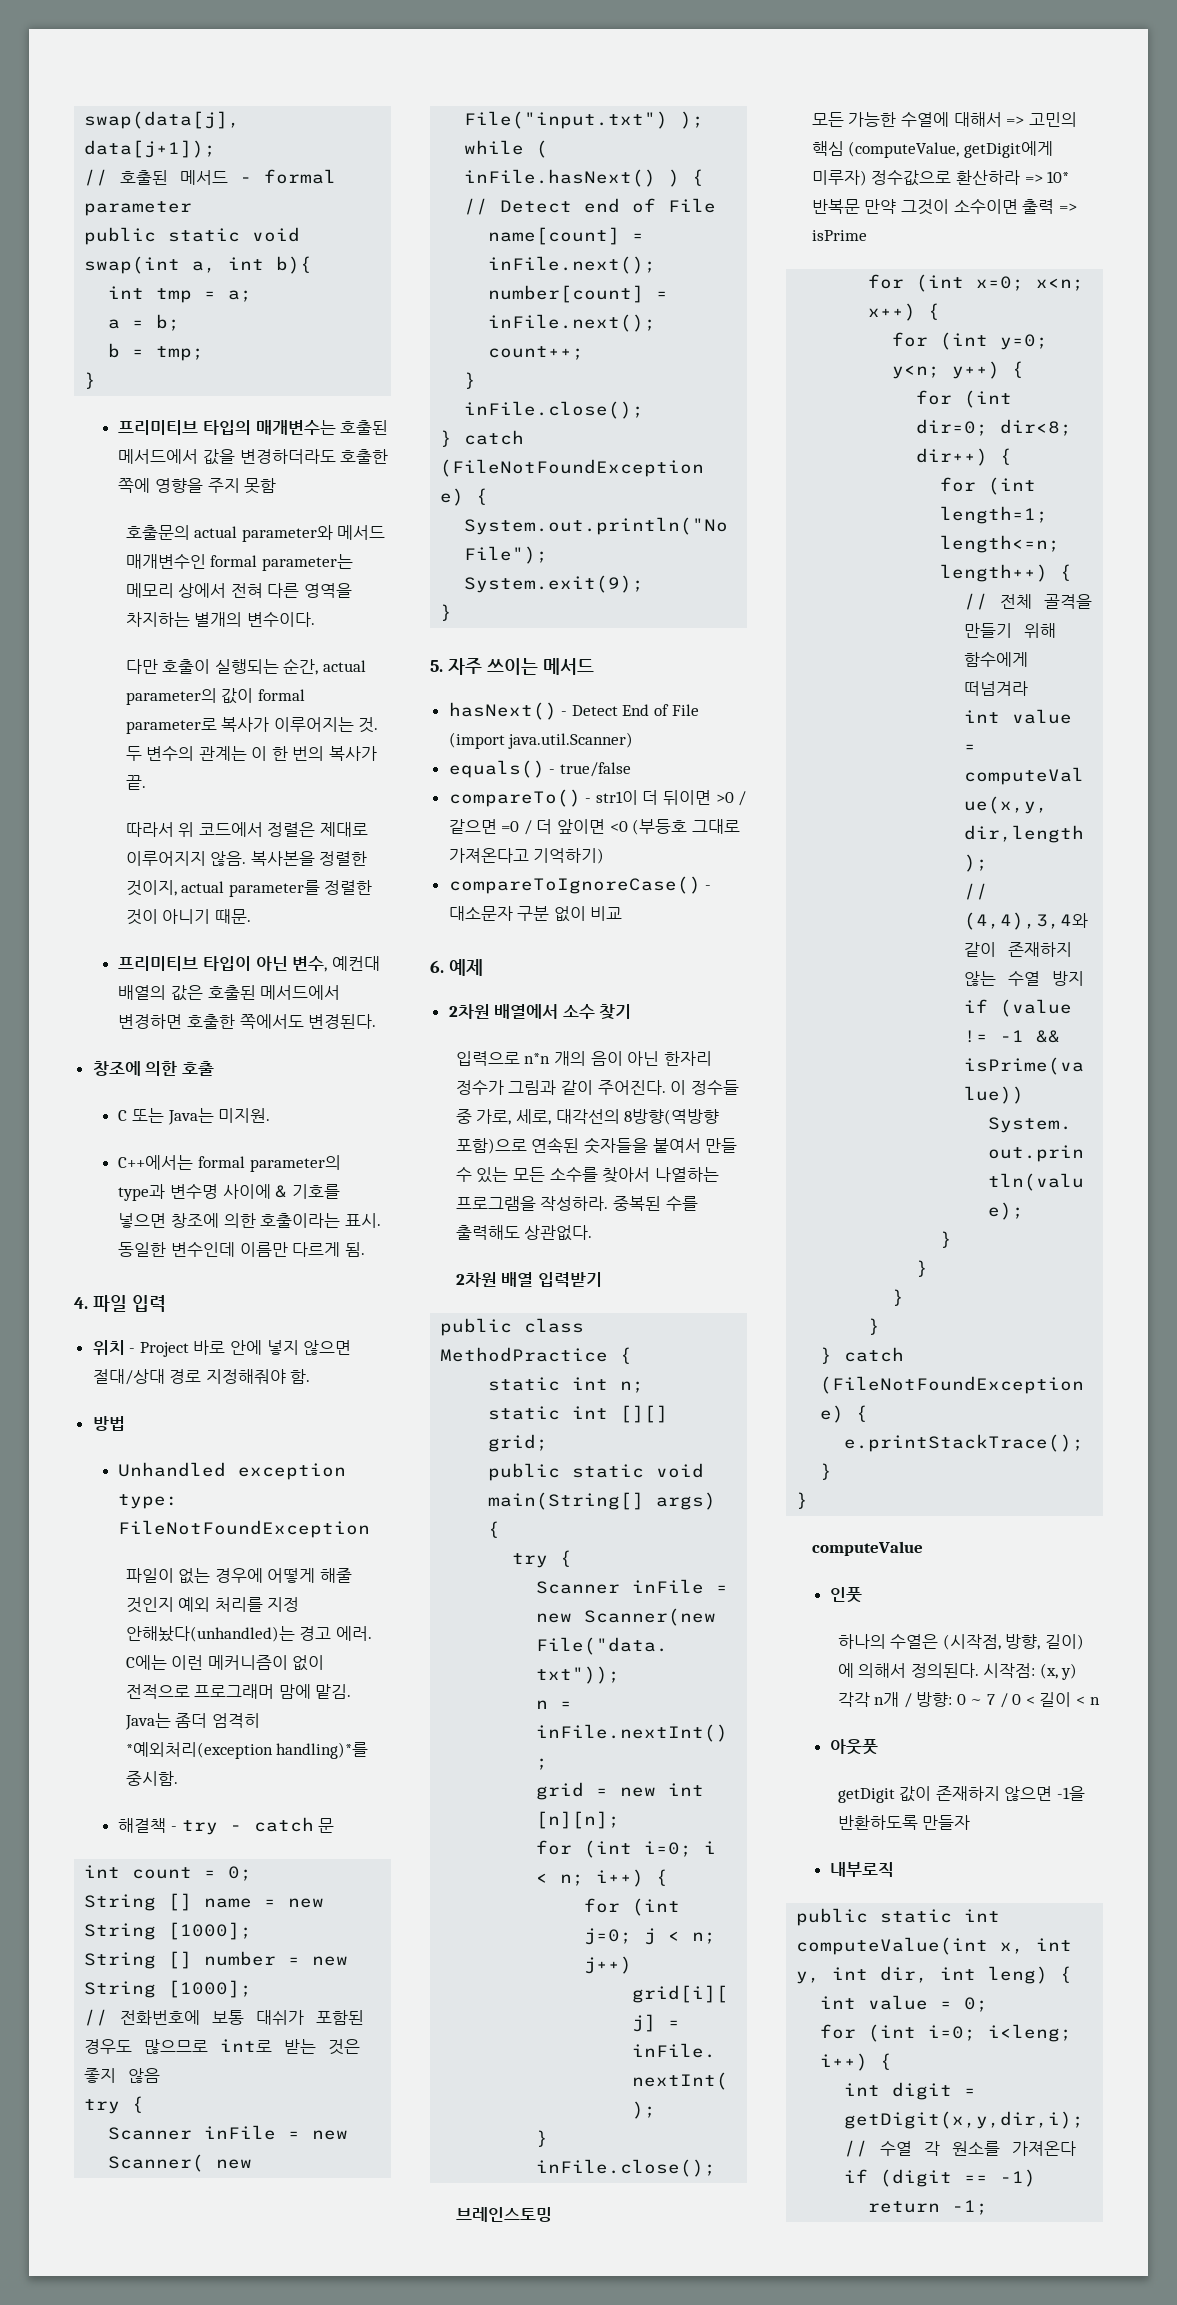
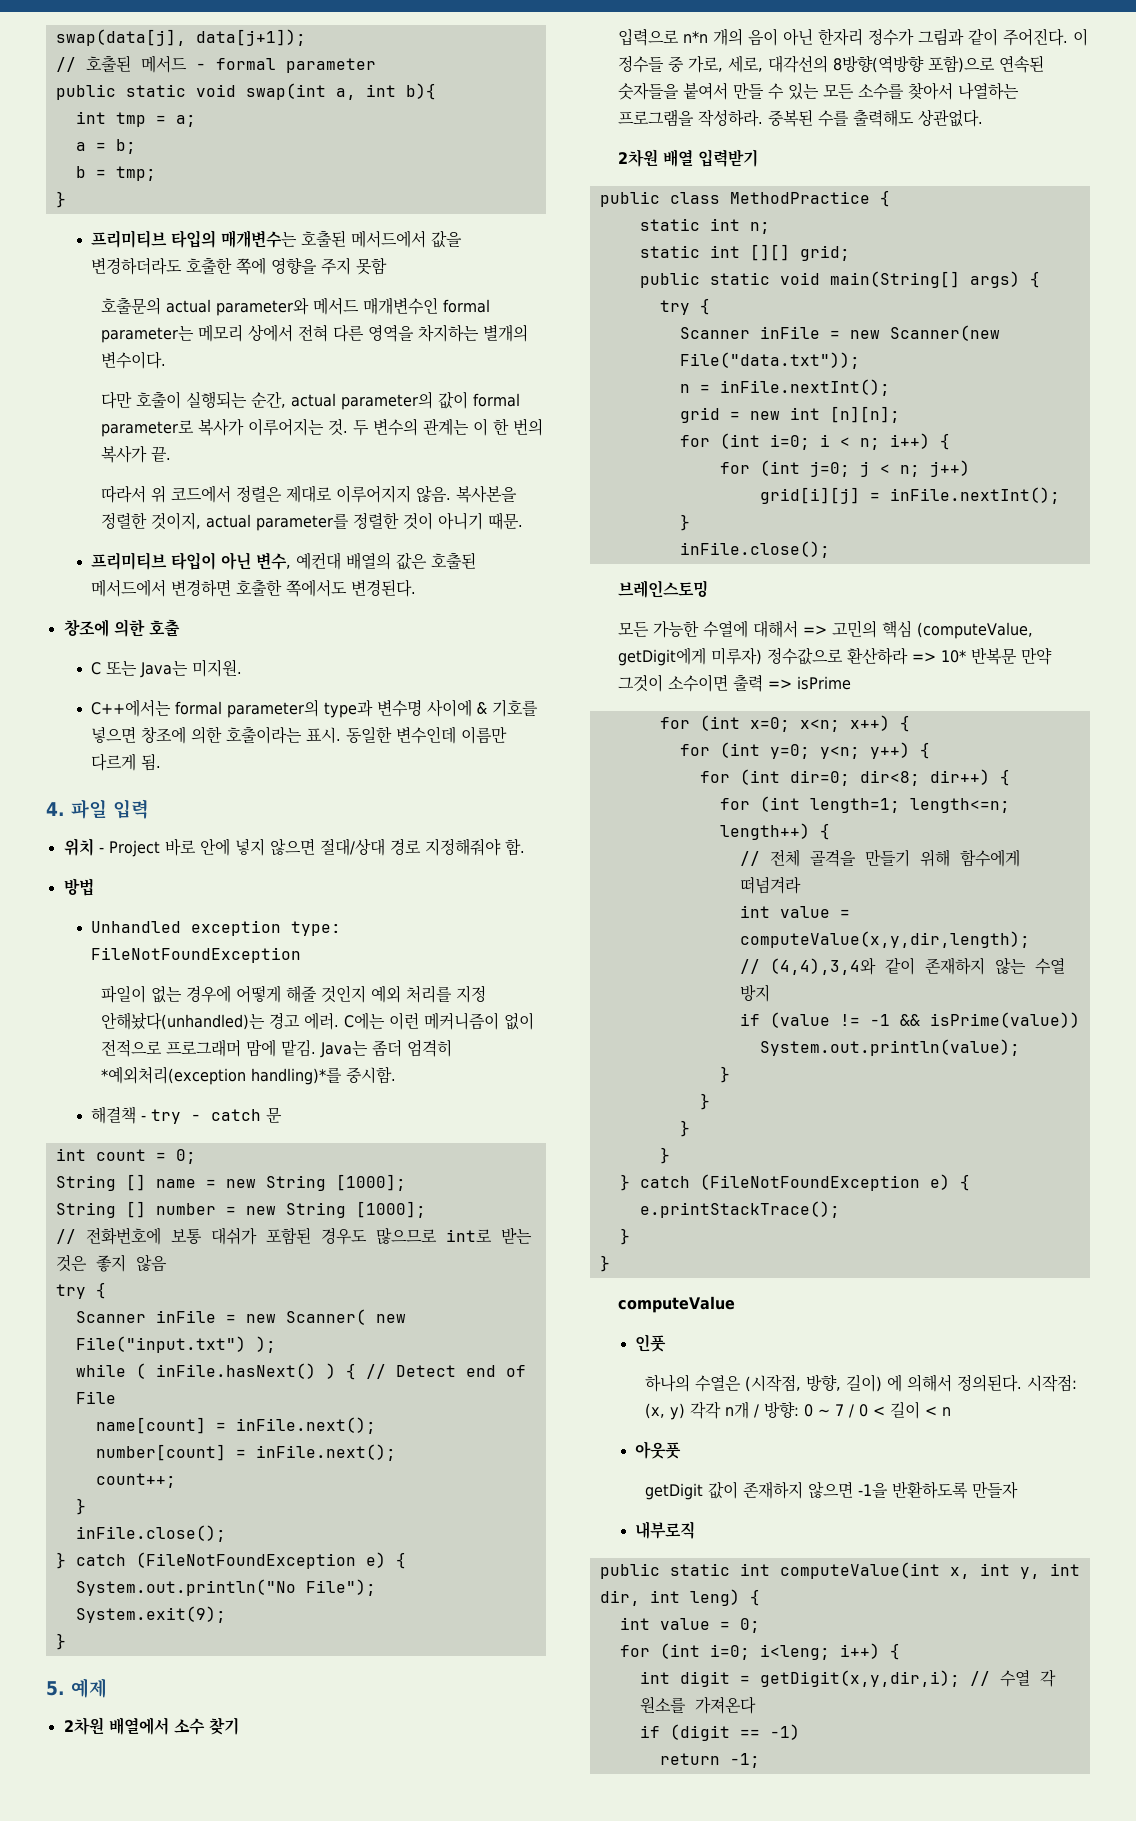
[447,658,594,675] [448,702,699,720] [448,732,634,749] [448,760,631,778] [448,789,747,807] [448,819,740,835] [448,848,605,864] [448,876,712,894] [448,906,623,922] [430,960,444,973] 자주 쓰이는 메서드 // hasNext() - Detect End of File (import java.util.Scanner) // equals() - true/false // compareTo() - str1이 더 뒤이면 >0 / 같으면 =0 / 더 앞이면 <0 (부등호 그대로 가져온다고 기억하기) // compareToIgnoreCase() - 대소문자 구분 없이 비교 // 6. -> (65, 1688) none

